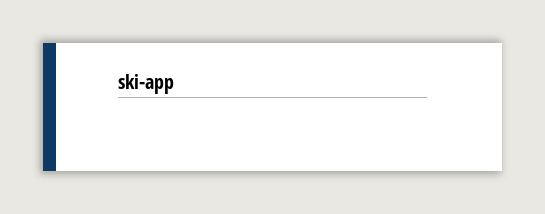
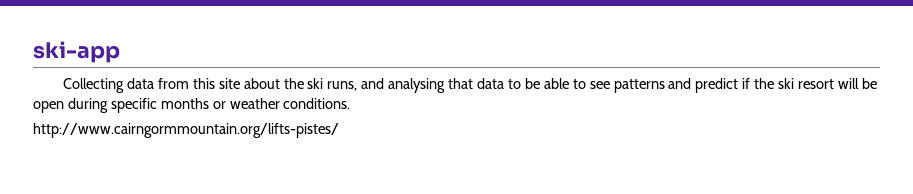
(174, 84) none -> [63,78,877,93] [33,98,351,113] [33,123,339,138] // Collecting data from this site about the ski runs, and analysing that data to be able to see patterns and predict if the ski resort will be open during specific months or weather conditions. // http://www.cairngormmountain.org/lifts-pistes/

